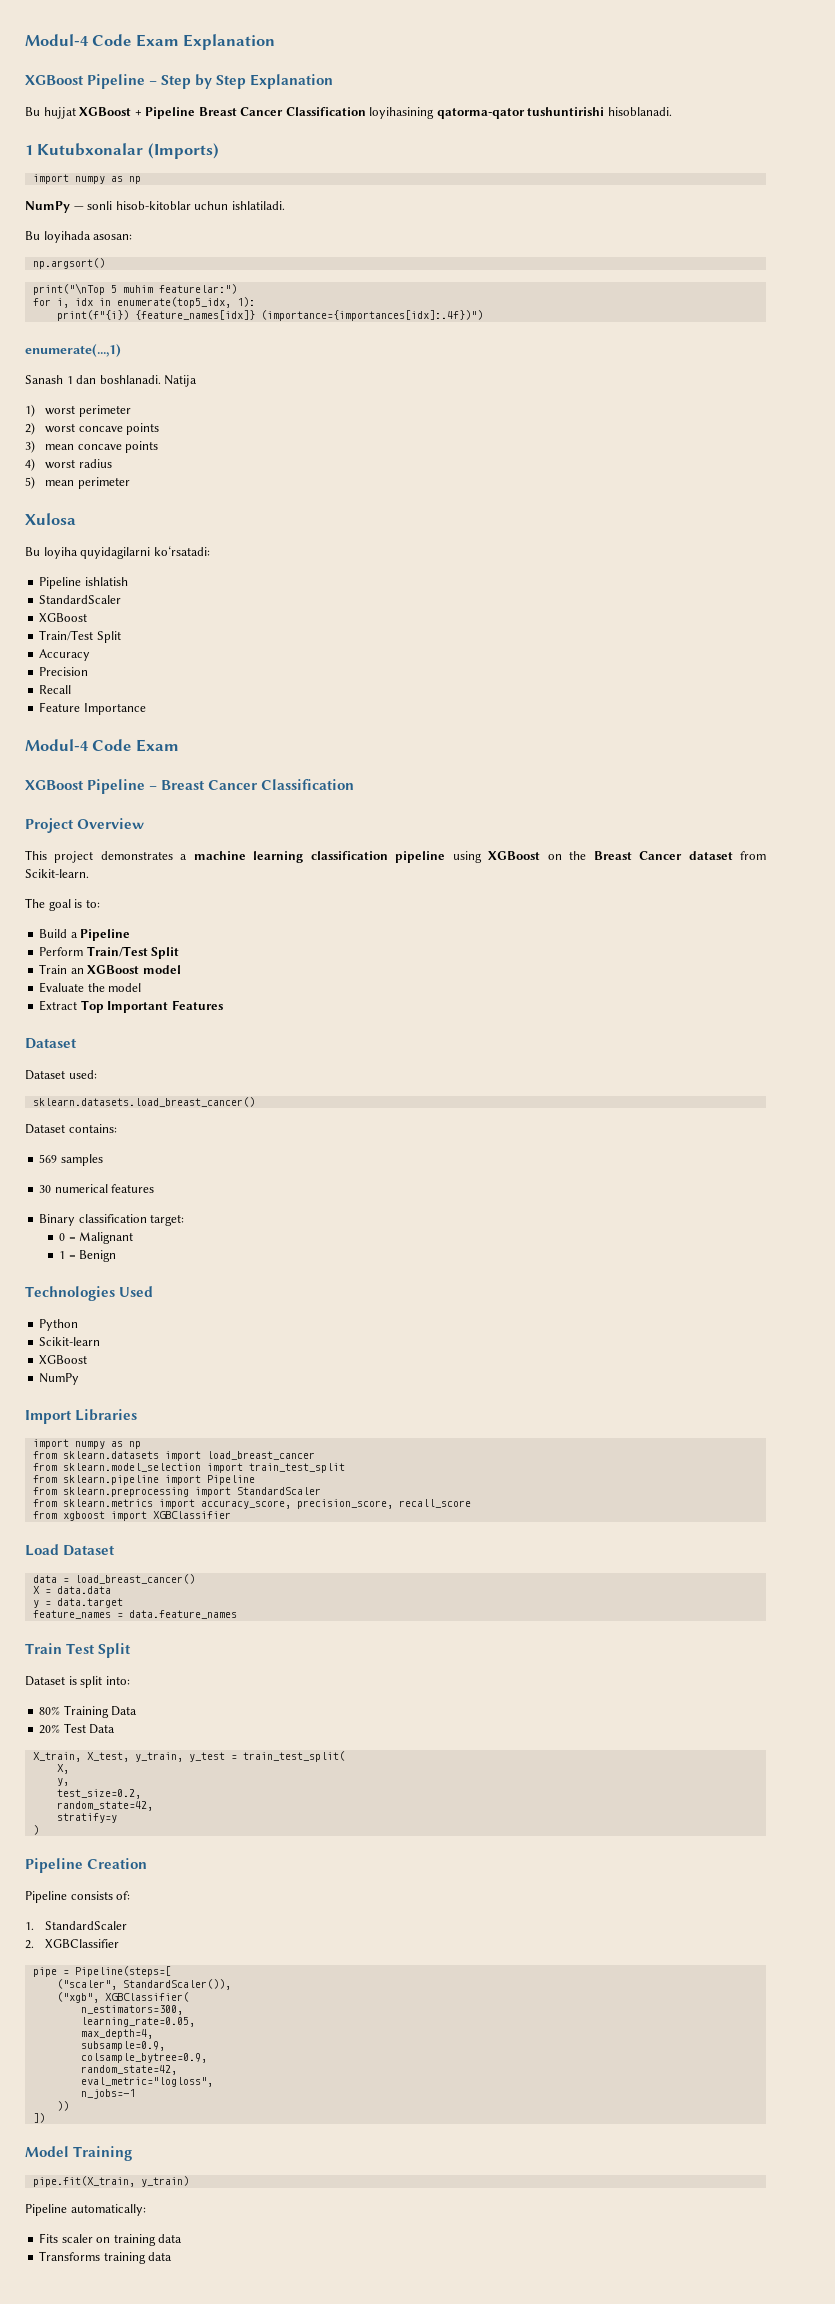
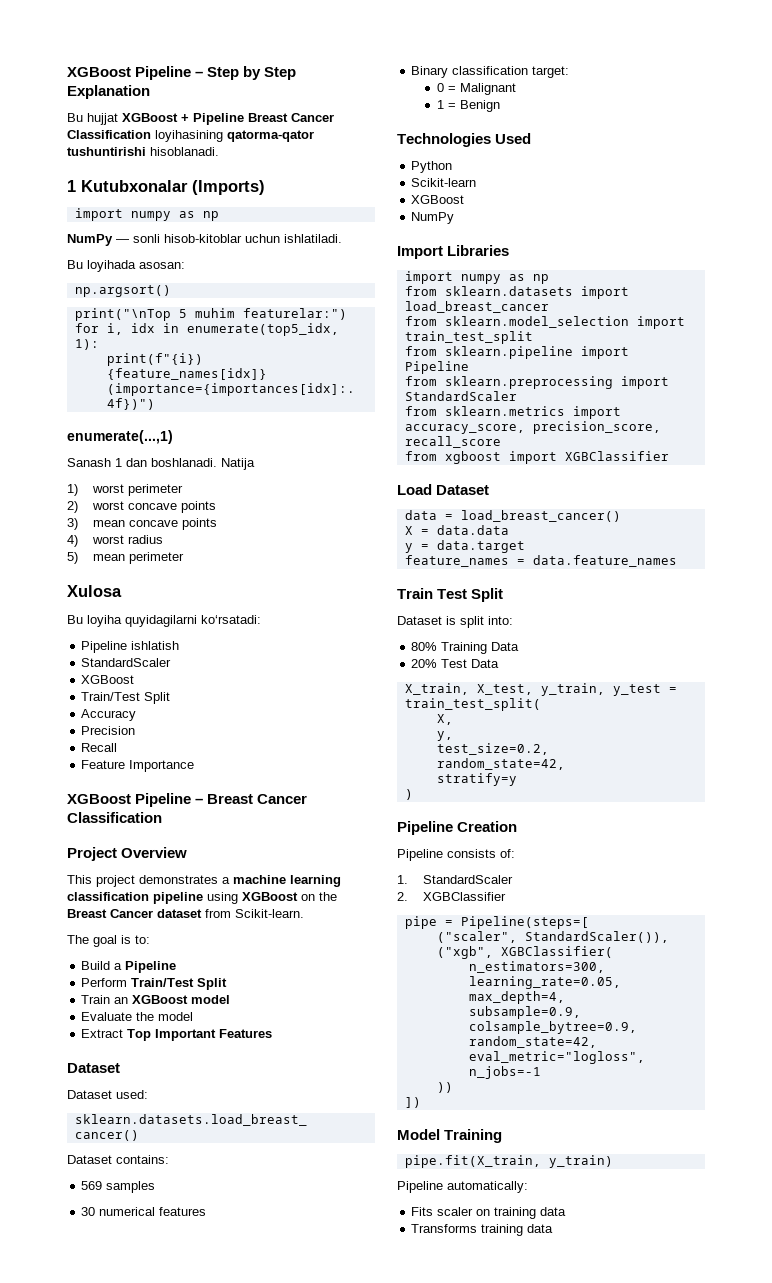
[25,34,276,50] Modul-4 Code Exam Explanation // -> (67, 72) none
[25,739,179,752] // Modul-4 Code Exam -> (195, 766) none

